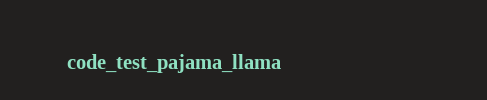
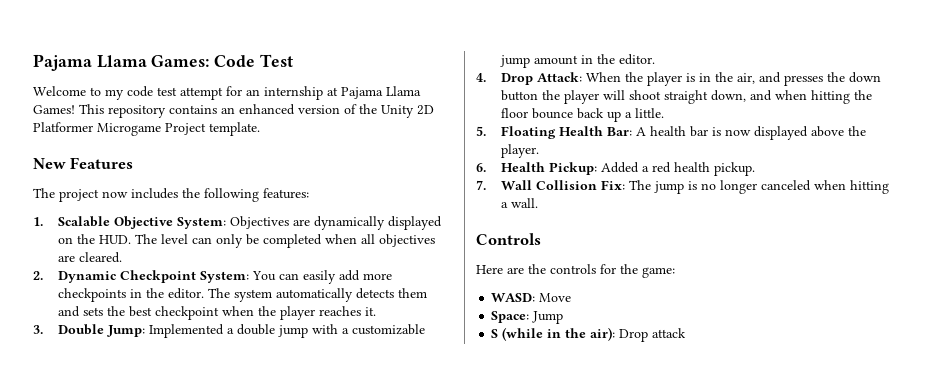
[67,54,281,73] code_test_pajama_llama -> [33,54,293,71] [33,86,421,100] [33,104,434,118] [33,122,260,136] [33,157,134,169] [33,188,309,202] [33,216,442,230] [57,234,435,248] [57,252,122,263] [33,270,392,284] [57,288,427,302] [57,306,376,320] [33,324,425,338] [499,54,655,68] [476,72,881,86] [500,90,872,104] [500,108,664,122] [476,126,866,140] [500,144,539,158] [476,162,755,176] [476,180,889,194] [500,198,538,208] [476,233,541,245] [476,264,675,278] [491,293,572,302] [491,311,564,324] [491,327,687,342] Pajama Llama Games: Code Test // Welcome to my code test attempt for an internship at Pajama Llama Games! This repository contains an enhanced version of the Unity 2D Platformer Microgame Project template. // New Features // The project now includes the following features: // 1. Scalable Objective System: Objectives are dynamically displayed on the HUD. The level can only be completed when all objectives are cleared. // 2. Dynamic Checkpoint System: You can easily add more checkpoints in the editor. The system automatically detects them and sets the best checkpoint when the player reaches it. // 3. Double Jump: Implemented a double jump with a customizable jump amount in the editor. // 4. Drop Attack: When the player is in the air, and presses the down button the player will shoot straight down, and when hitting the floor bounce back up a little. // 5. Floating Health Bar: A health bar is now displayed above the player. // 6. Health Pickup: Added a red health pickup. // 7. Wall Collision Fix: The jump is no longer canceled when hitting a wall. // Controls // Here are the controls for the game: // WASD: Move // Space: Jump // S (while in the air): Drop attack

